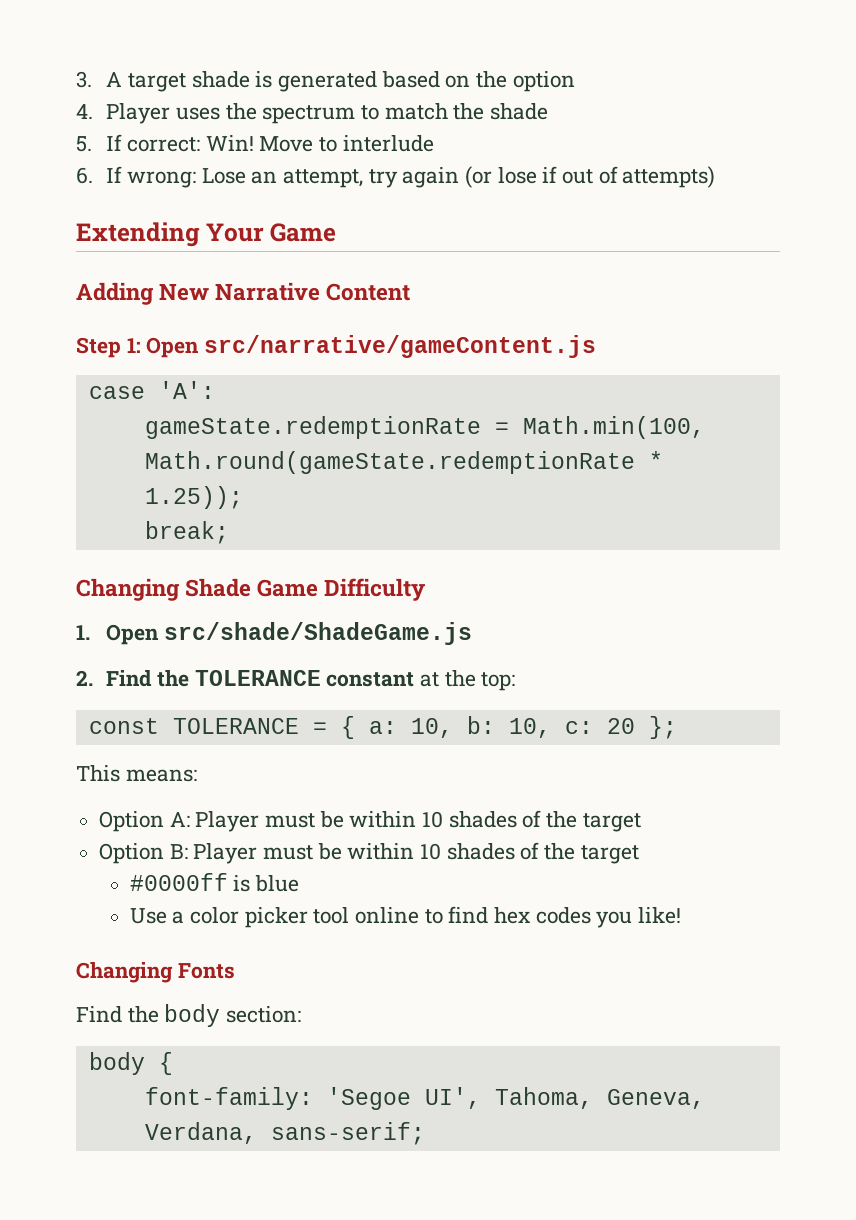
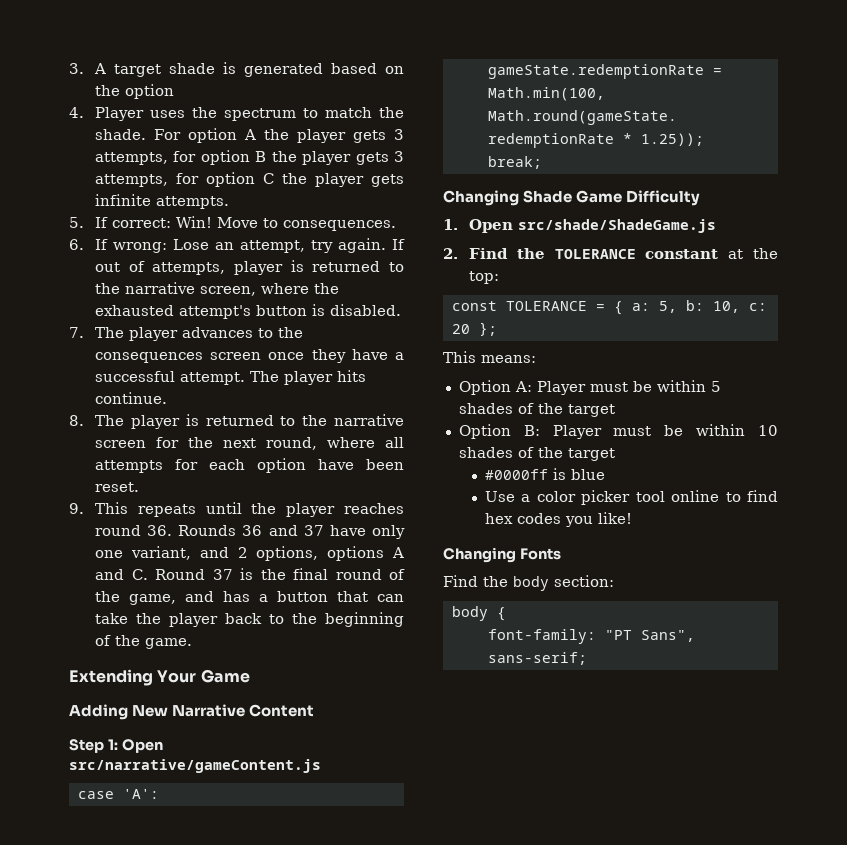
[490,103,549,120] shade -> [95,128,404,143] [95,150,404,165] [95,172,404,187] [95,194,230,209] shade. For option A the player gets 3 attempts, for option B the player gets 3 attempts, for option C the player gets infinite attempts.
[342,135,434,152] interlude -> [283,220,397,231] consequences.
[402,166,716,188] again (or lose if out of attempts) -> [338,238,405,253] [95,260,404,275] [95,282,340,296] [95,304,402,319] [69,327,304,341] [95,349,405,363] [95,370,367,385] [95,392,168,404] [69,414,404,429] [95,437,404,450] [95,458,404,473] [95,482,140,492] [69,502,404,517] [95,525,405,539] [95,546,404,561] [95,568,406,580] [95,591,404,605] [95,612,404,627] [95,635,193,649] again. If out of attempts, player is returned to the narrative screen, where the exhausted attempt's button is disabled. // 7. The player advances to the consequences screen once they have a successful attempt. The player hits continue. // 8. The player is returned to the narrative screen for the next round, where all attempts for each option have been reset. // 9. This repeats until the player reaches round 36. Rounds 36 and 37 have only one variant, and 2 options, options A and C. Round 37 is the final round of the game, and has a button that can take the player back to the beginning of the game.
[410,718,453,738] 10, -> [658,301,677,313] 5,
[422,811,444,828] 10 -> [710,381,721,392] 5
[326,1087,705,1110] [144,1122,257,1144] 'Segoe UI', Tahoma, Geneva, Verdana, -> [604,630,695,642] "PT Sans",

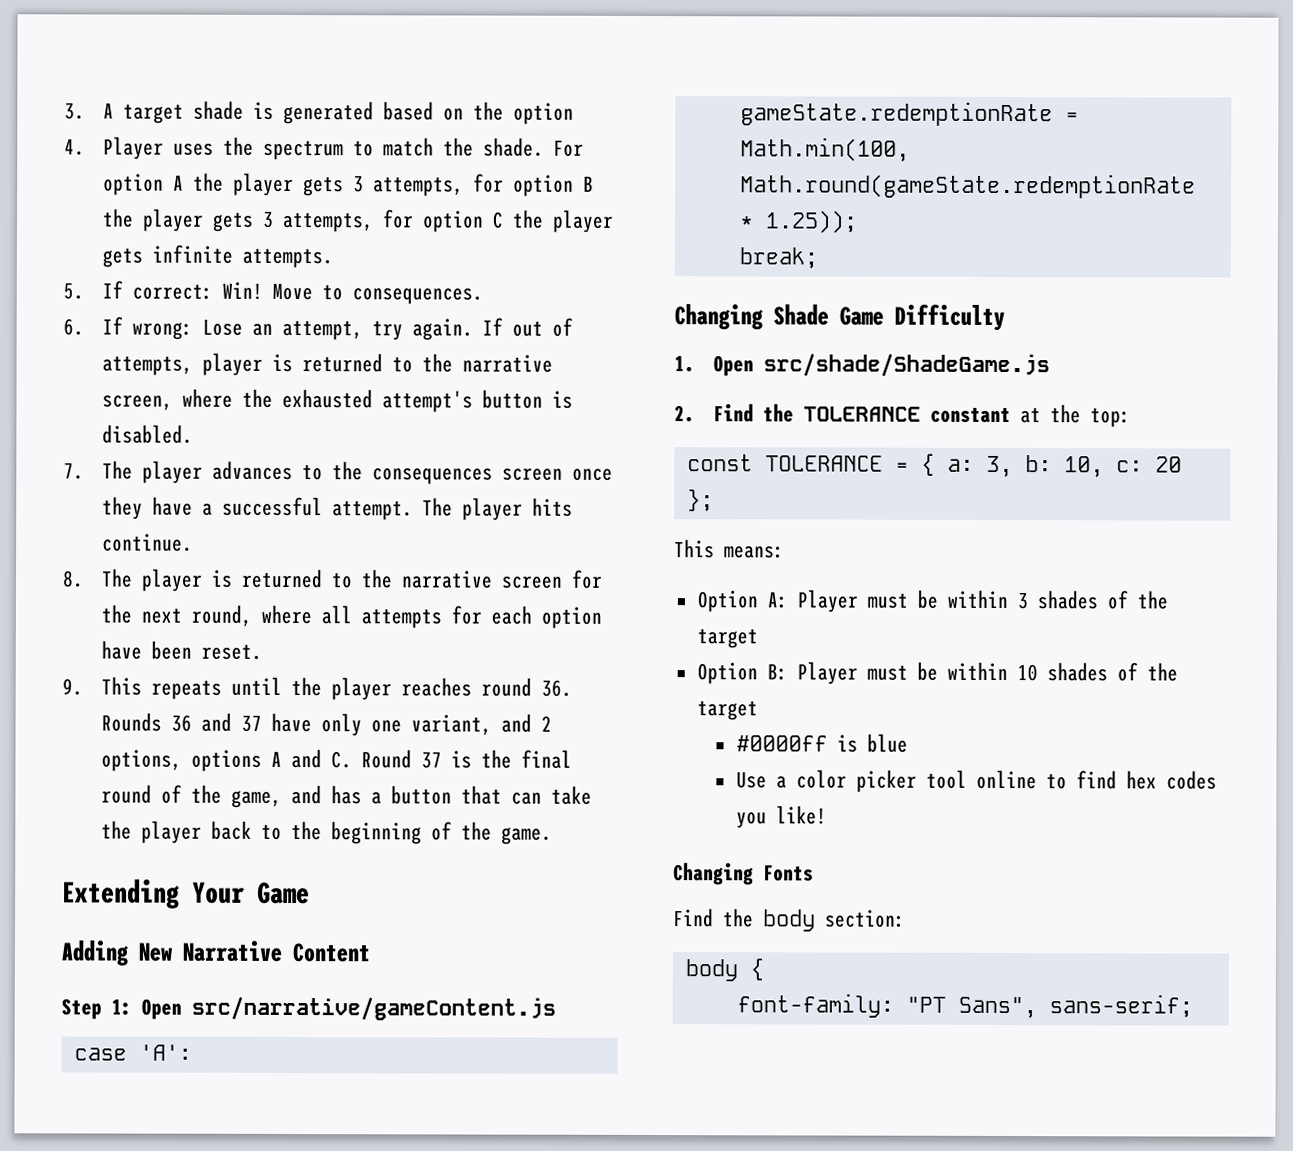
[658,301,677,313] 5, -> [985,455,1013,478] 3,
[710,381,721,392] 5 -> [1016,592,1028,610] 3

